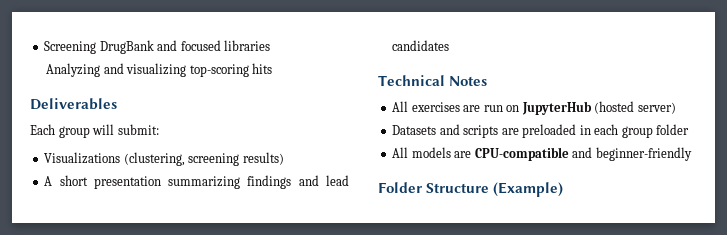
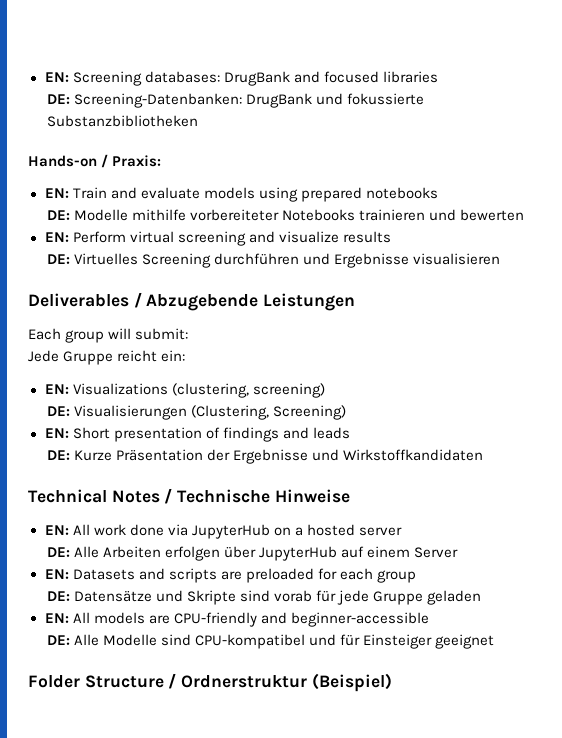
[44,41,97,54] Screening -> [44,71,220,86] EN: Screening databases:
[46,63,273,77] [30,98,117,110] [30,124,159,138] [44,152,284,166] [44,175,349,189] [392,40,450,51] [378,75,488,86] [392,101,676,115] Analyzing and visualizing top-scoring hits // Deliverables // Each group will submit: // Visualizations (clustering, screening results) // A short presentation summarizing findings and lead candidates // Technical Notes // All exercises are run on JupyterHub (hosted server) // -> [46,93,424,108] [46,115,198,127] [28,154,162,168] [44,187,438,202] [46,209,524,221] [44,231,391,246] [46,253,500,268] [28,292,356,311] [28,328,189,343] [28,350,186,365] [44,383,325,398] [46,405,346,420] [44,427,350,442] [46,449,483,464] [28,488,350,504] [44,524,402,539] [46,546,458,561] [44,569,69,579] DE: Screening-Datenbanken: DrugBank und fokussierte Substanzbibliotheken // Hands-on / Praxis: // EN: Train and evaluate models using prepared notebooks // DE: Modelle mithilfe vorbereiteter Notebooks trainieren und bewerten // EN: Perform virtual screening and visualize results // DE: Virtuelles Screening durchführen und Ergebnisse visualisieren // Deliverables / Abzugebende Leistungen // Each group will submit: // Jede Gruppe reicht ein: // EN: Visualizations (clustering, screening) // DE: Visualisierungen (Clustering, Screening) // EN: Short presentation of findings and leads // DE: Kurze Präsentation der Ergebnisse und Wirkstoffkandidaten // Technical Notes / Technische Hinweise // EN: All work done via JupyterHub on a hosted server // DE: Alle Arbeiten erfolgen über JupyterHub auf einem Server // EN:
[579,125,591,135] in -> [317,568,337,580] for
[656,124,690,135] [392,147,692,161] folder // All models are CPU-compatible and beginner-friendly -> [46,590,482,605] [44,612,429,627] [46,634,494,649] // DE: Datensätze und Skripte sind vorab für jede Gruppe geladen // EN: All models are CPU-friendly and beginner-accessible // DE: Alle Modelle sind CPU-kompatibel und für Einsteiger geeignet
[493,182,564,197] (Example) -> [168,673,392,692] / Ordnerstruktur (Beispiel)

